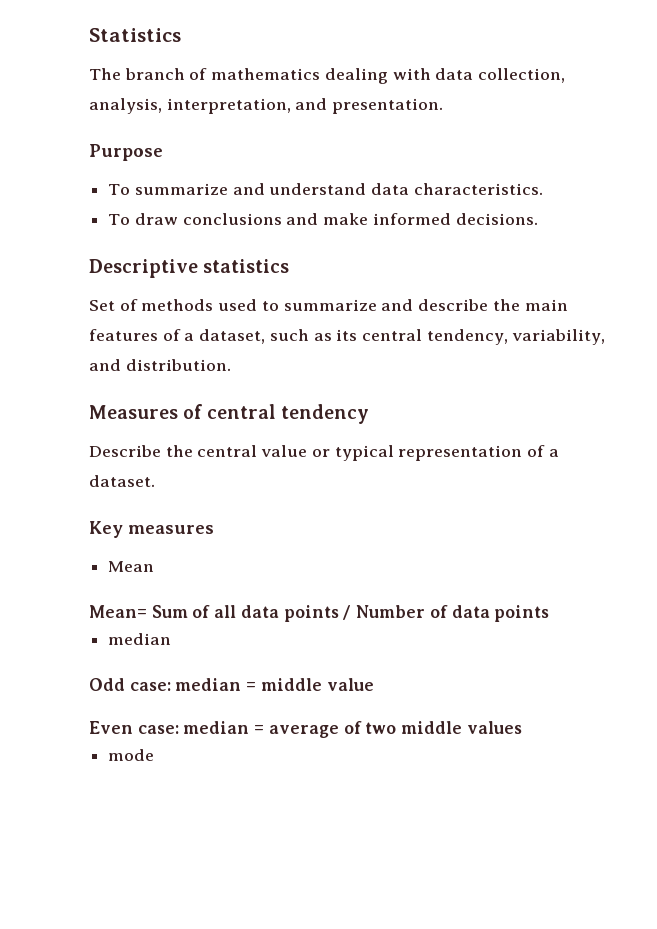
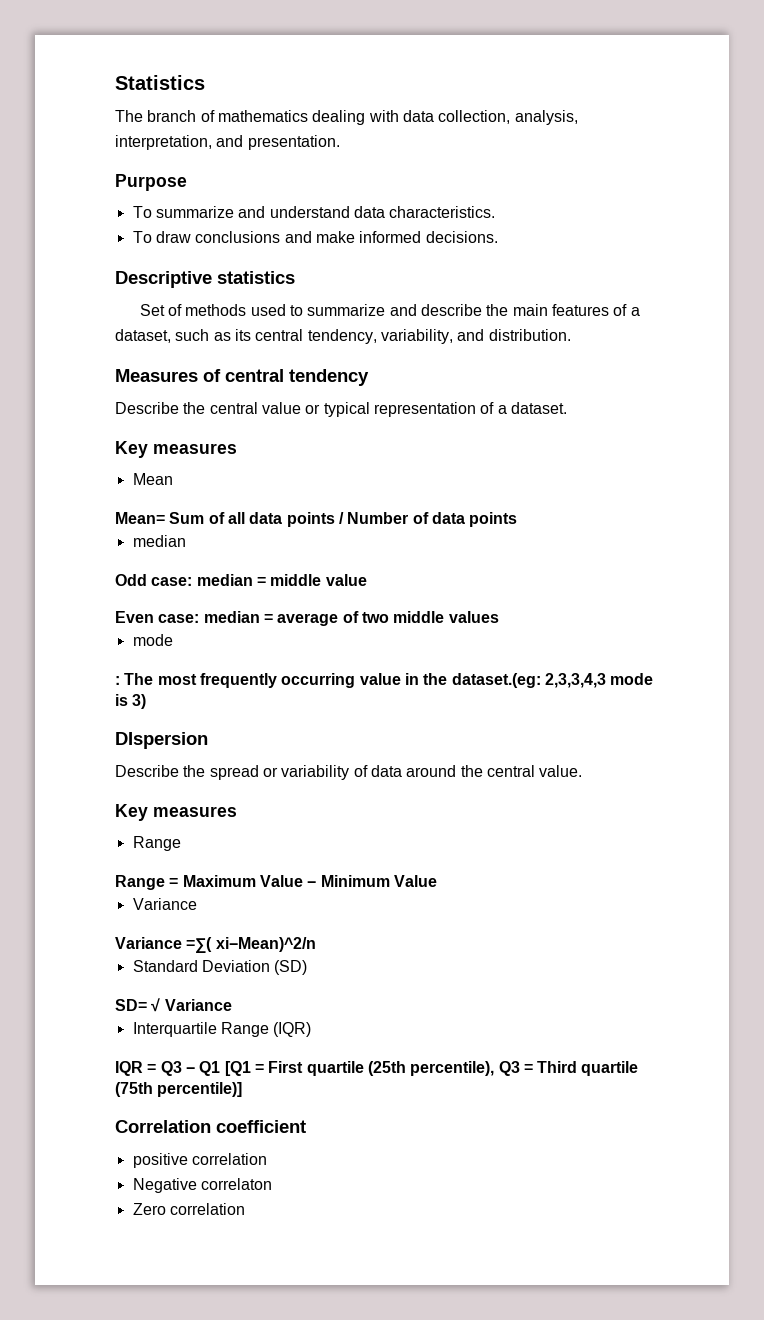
(155, 755) none -> [115,673,654,688] [115,694,147,709] [115,732,208,749] [115,765,583,780] [115,804,237,821] [132,836,181,851] [115,875,437,890] [132,898,197,910] [115,937,316,953] [132,960,308,975] [115,998,232,1012] [132,1022,312,1037] [115,1061,639,1076] [115,1082,243,1097] [115,1120,306,1133] [132,1153,267,1168] [132,1178,272,1193] [132,1203,245,1215] // : The most frequently occurring value in the dataset.(eg: 2,3,3,4,3 mode is 3) // DIspersion // Describe the spread or variability of data around the central value. // Key measures // Range // Range = Maximum Value − Minimum Value // Variance // Variance =∑( xi−Mean)^2/n // Standard Deviation (SD) // SD= √ Variance // Interquartile Range (IQR) // IQR = Q3 − Q1 [Q1 = First quartile (25th percentile), Q3 = Third quartile (75th percentile)] // Correlation coefficient // positive correlation // Negative correlaton // Zero correlation

